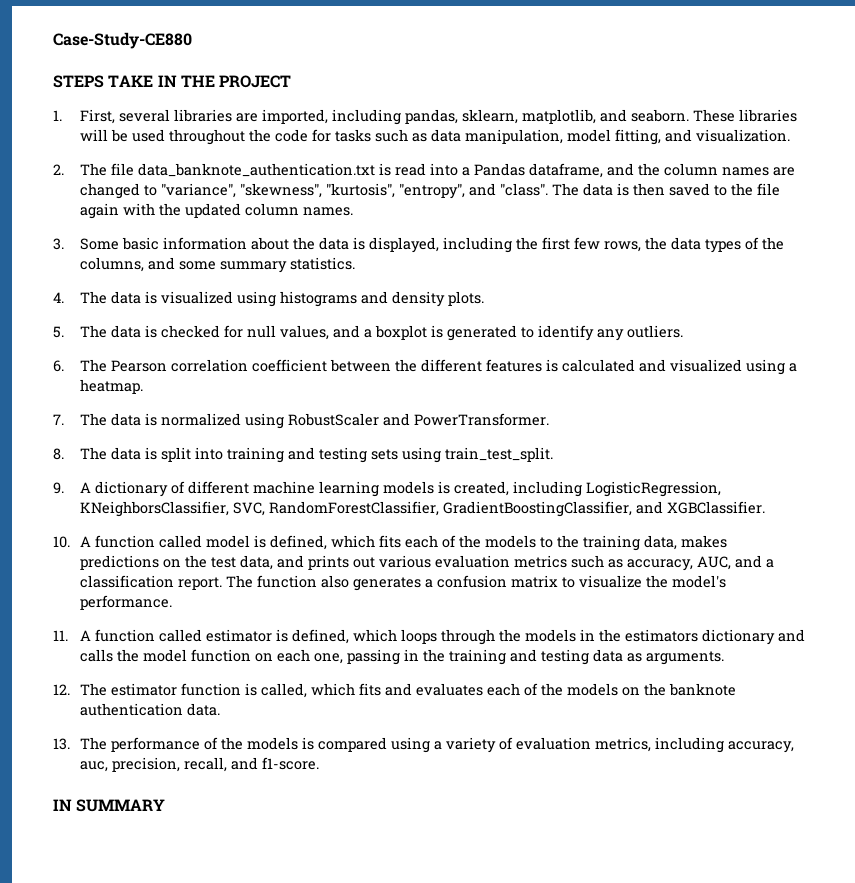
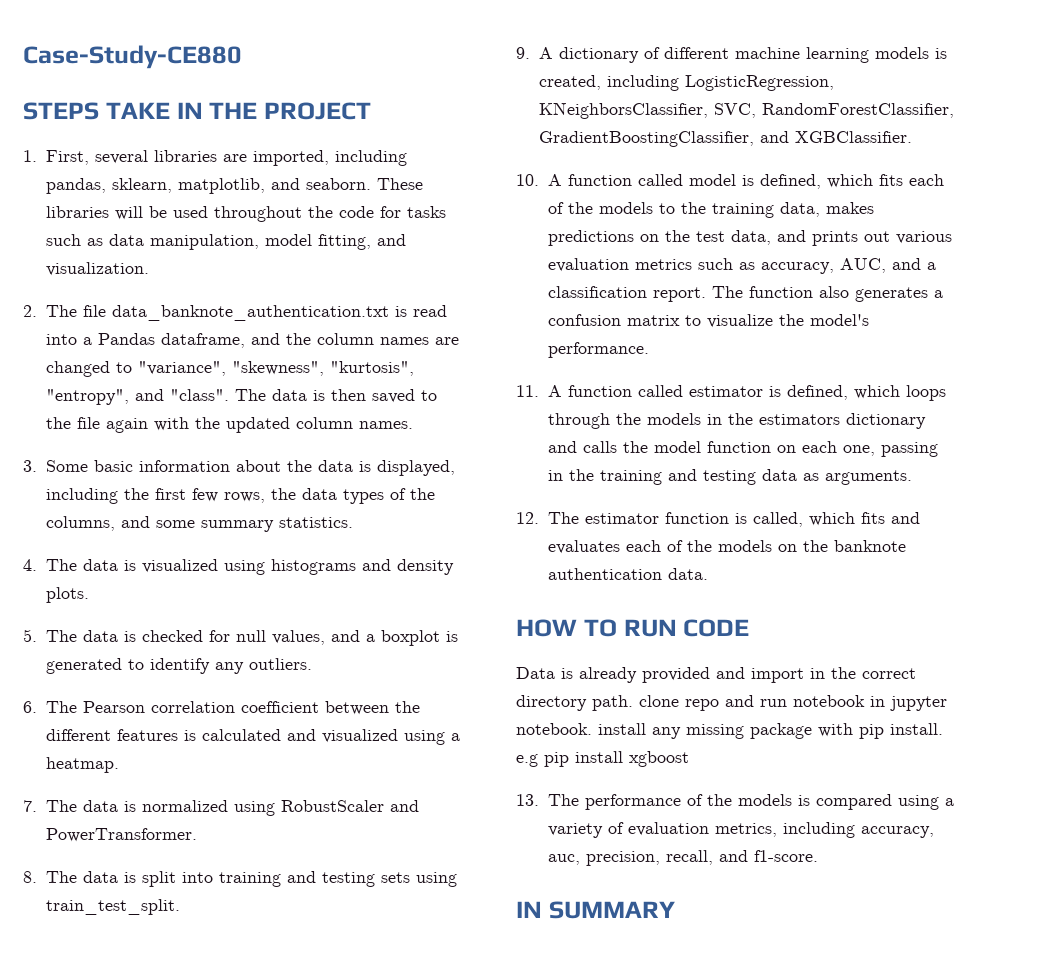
(221, 709) none -> [516,619,750,637] [516,667,916,683] [516,695,947,711] [516,723,943,739] [516,751,689,767] // HOW TO RUN CODE // Data is already provided and import in the correct directory path. clone repo and run notebook in jupyter notebook. install any missing package with pip install. e.g pip install xgboost

